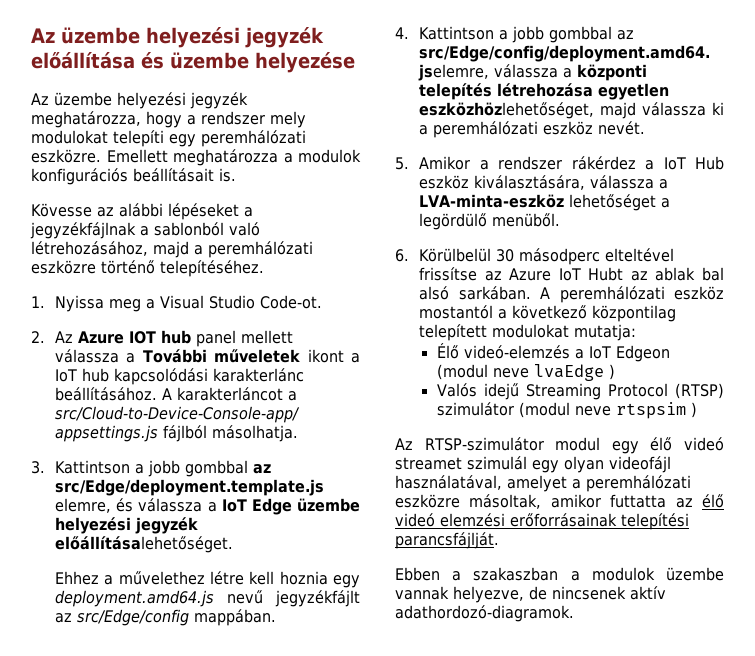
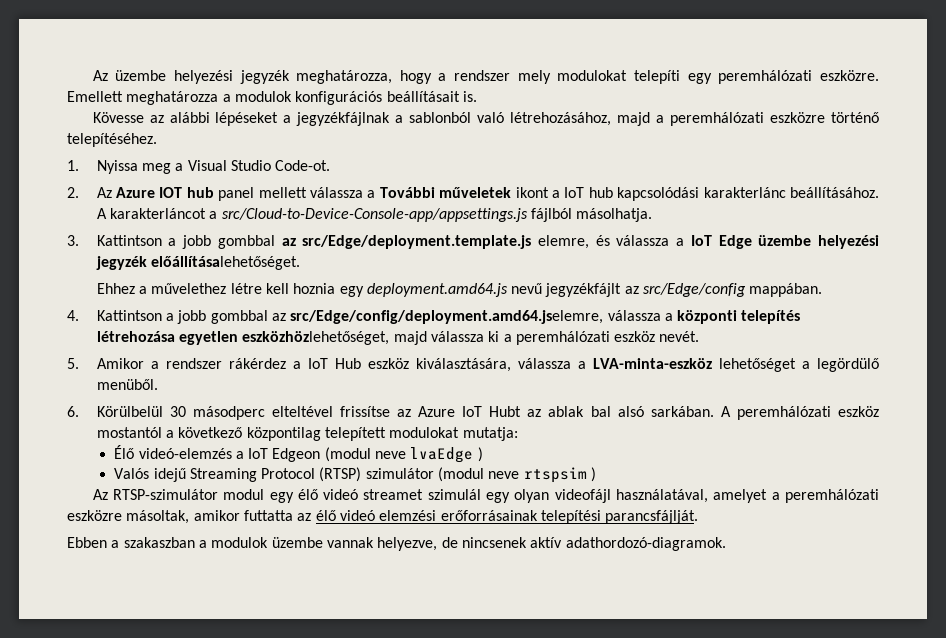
[31,27,324,48] [31,52,355,73] [31,92,248,109] Az üzembe helyezési jegyzék előállítása és üzembe helyezése // Az üzembe helyezési jegyzék -> [92,70,290,84] Az üzembe helyezési jegyzék

